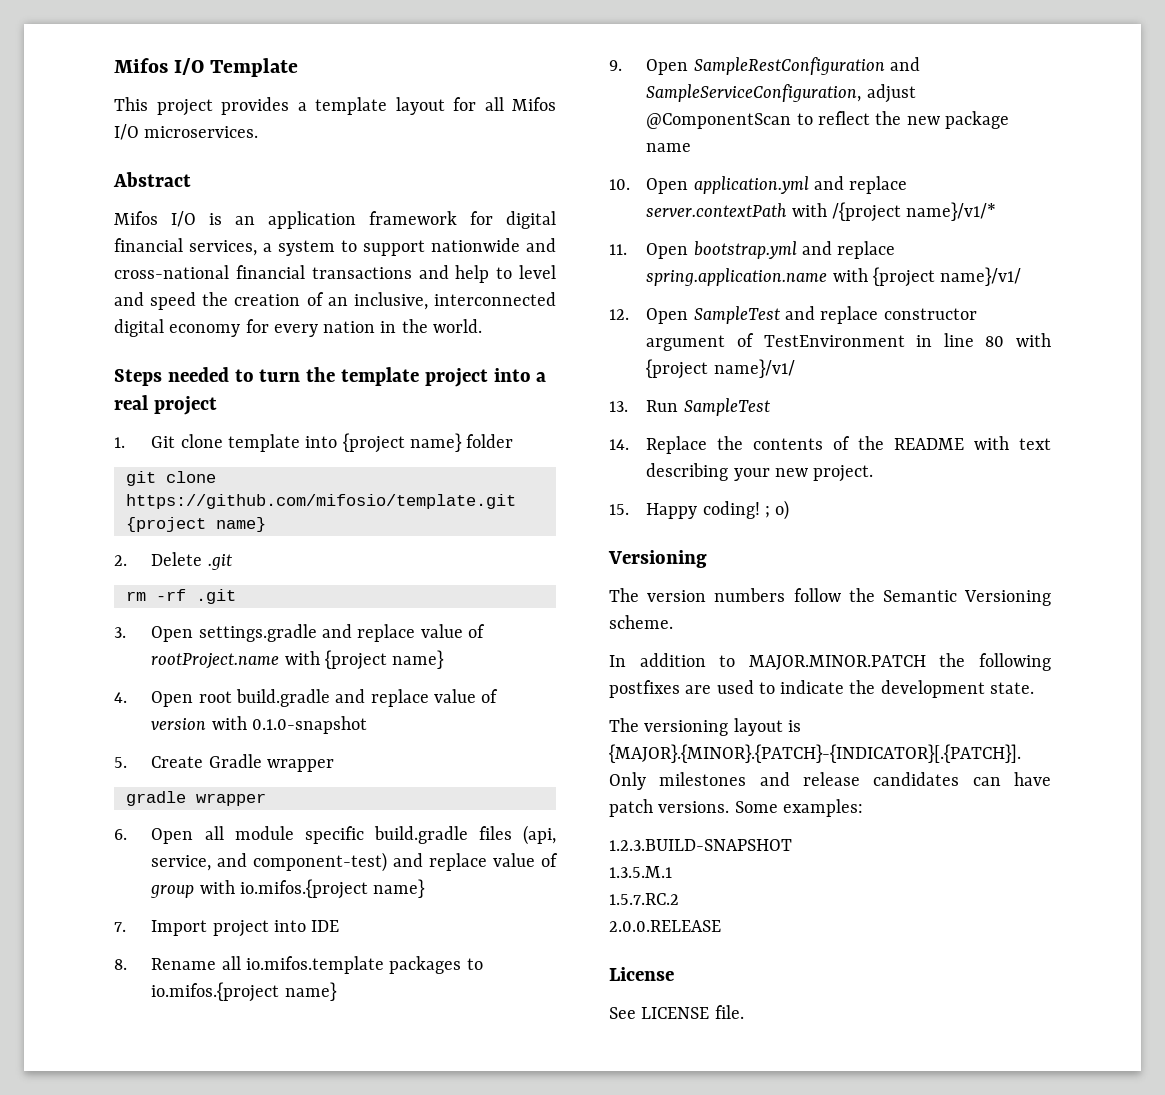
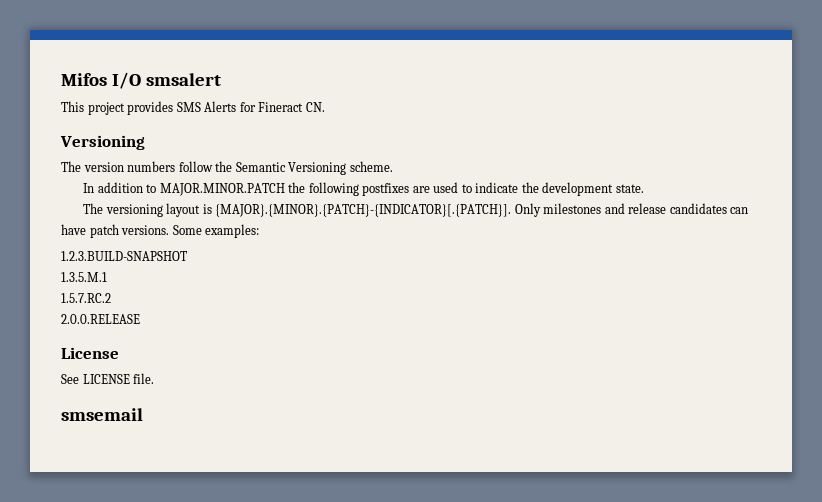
[114,58,299,77] Mifos I/O Template -> [61,72,221,89] Mifos I/O smsalert
[297,97,556,115] [114,124,259,140] [113,172,191,187] [114,211,556,229] [114,238,556,256] [114,265,556,283] [114,292,556,310] [114,319,482,337] [114,367,547,387] [114,395,217,415] [114,433,514,453] [125,471,216,486] [125,494,516,509] [125,517,266,532] [114,552,232,570] [125,589,236,604] [114,624,485,642] [151,650,445,670] [114,689,499,707] [151,716,367,734] [114,754,334,772] [125,791,266,806] [114,825,556,845] [151,852,558,872] [150,879,426,899] [114,920,340,937] [114,956,483,974] [151,982,337,1002] [609,57,920,75] [646,84,916,103] [646,111,1009,129] [646,143,692,152] [609,176,908,194] [646,202,997,222] [609,241,896,259] [646,267,1022,287] [609,306,977,324] [646,333,1051,351] [646,359,795,379] [609,398,770,416] [609,436,1051,454] [646,463,874,482] [609,500,790,520] a template layout for all Mifos I/O microservices. // Abstract // Mifos I/O is an application framework for digital financial services, a system to support nationwide and cross-national financial transactions and help to level and speed the creation of an inclusive, interconnected digital economy for every nation in the world. // Steps needed to turn the template project into a real project // 1. Git clone template into {project name} folder // git clone https://github.com/mifosio/template.git {project name} // 2. Delete .git // rm -rf .git // 3. Open settings.gradle and replace value of rootProject.name with {project name} // 4. Open root build.gradle and replace value of version with 0.1.0-snapshot // 5. Create Gradle wrapper // gradle wrapper // 6. Open all module specific build.gradle files (api, service, and component-test) and replace value of group with io.mifos.{project name} // 7. Import project into IDE // 8. Rename all io.mifos.template packages to io.mifos.{project name} // 9. Open SampleRestConfiguration and SampleServiceConfiguration, adjust @ComponentScan to reflect the new package name // 10. Open application.yml and replace server.contextPath with /{project name}/v1/* // 11. Open bootstrap.yml and replace spring.application.name with {project name}/v1/ // 12. Open SampleTest and replace constructor argument of TestEnvironment in line 80 with {project name}/v1/ // 13. Run SampleTest // 14. Replace the contents of the README with text describing your new project. // 15. Happy coding! ; o) -> [176,101,325,112] SMS Alerts for Fineract CN.
(744, 1012) none -> [61,408,143,421] // smsemail

